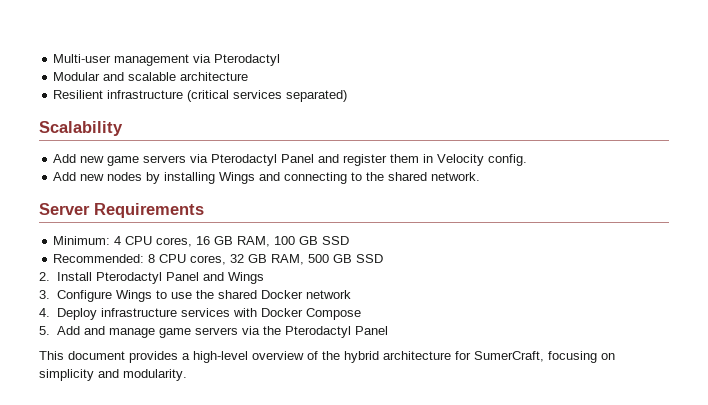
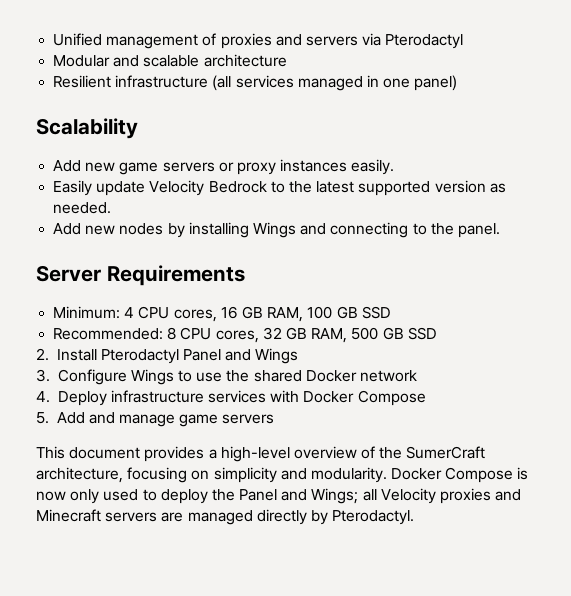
[53,54,190,66] Multi-user management -> [53,33,358,49] Unified management of proxies and servers
[187,90,348,102] (critical services separated) -> [212,75,458,91] (all services managed in one panel)
[190,154,528,166] via Pterodactyl Panel and register them in Velocity config. -> [218,159,395,175] [53,180,506,196] [53,202,112,214] or proxy instances easily. // Easily update Velocity Bedrock to the latest supported version as needed.
[388,172,481,181] shared network. -> [457,223,500,238] panel.
[241,326,388,338] via the Pterodactyl Panel -> (275, 419) none
[344,351,544,363] hybrid architecture for SumerCraft, -> [406,446,486,459] [36,467,123,483] SumerCraft architecture,
(187, 375) none -> [391,467,529,483] [36,488,522,504] [36,509,415,525] Docker Compose is now only used to deploy the Panel and Wings; all Velocity proxies and Minecraft servers are managed directly by Pterodactyl.

